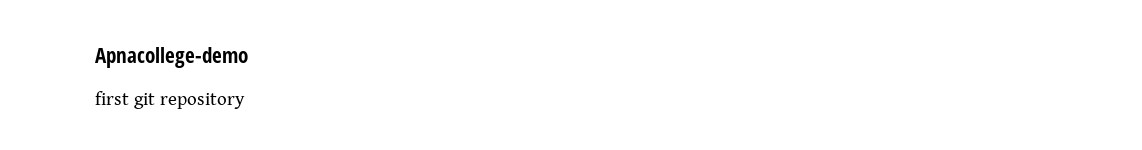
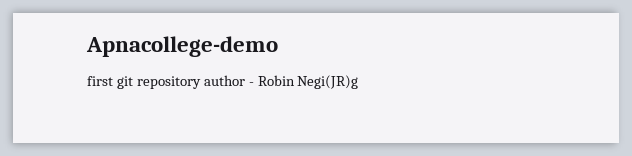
(245, 101) none -> [203,75,359,89] author - Robin Negi(JR)g

